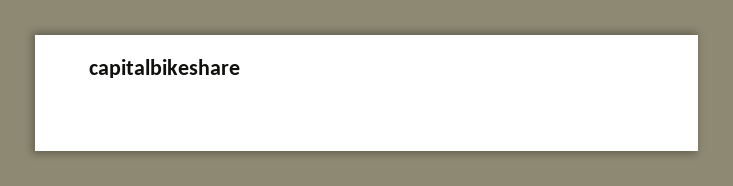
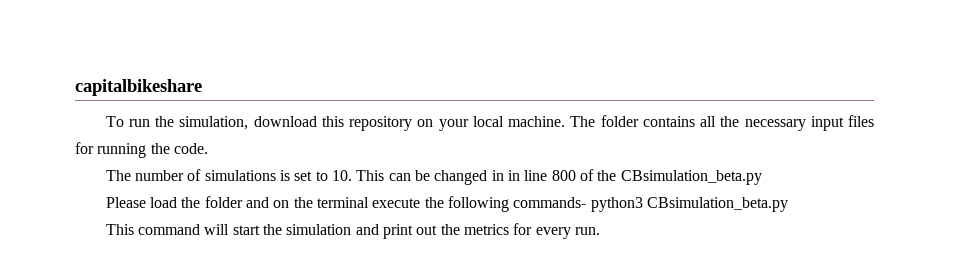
(240, 68) none -> [105,115,874,131] [75,142,208,158] [105,169,762,185] [105,196,788,212] [105,223,600,239] // To run the simulation, download this repository on your local machine. The folder contains all the necessary input files for running the code. // The number of simulations is set to 10. This can be changed in in line 800 of the CBsimulation_beta.py // Please load the folder and on the terminal execute the following commands- python3 CBsimulation_beta.py // This command will start the simulation and print out the metrics for every run.

